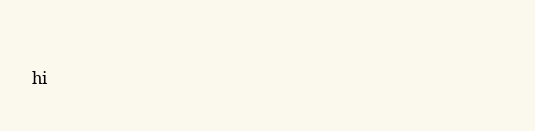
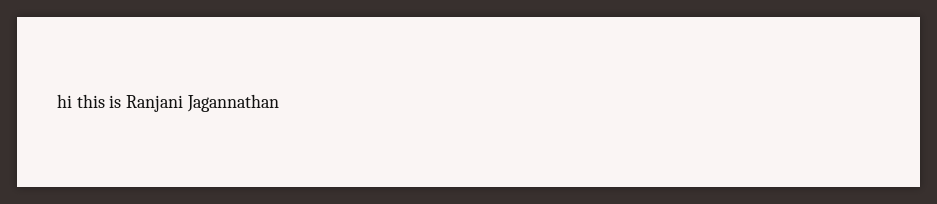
(48, 77) none -> [76,94,279,112] this is Ranjani Jagannathan

